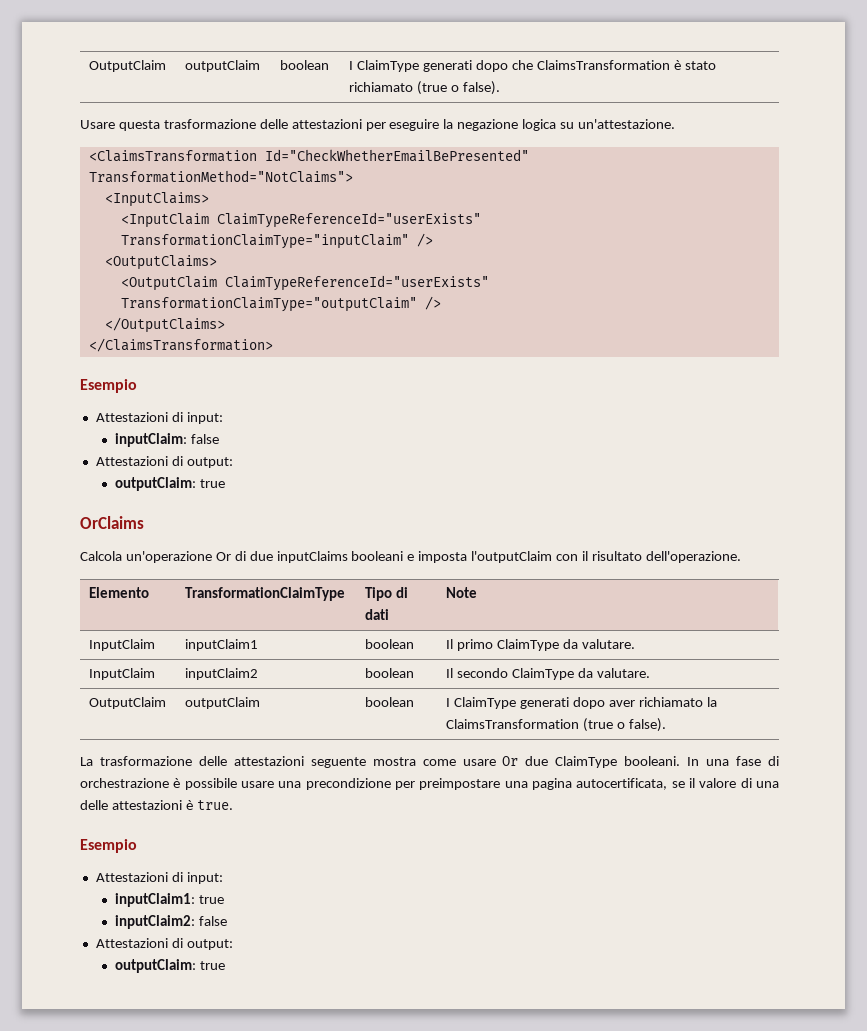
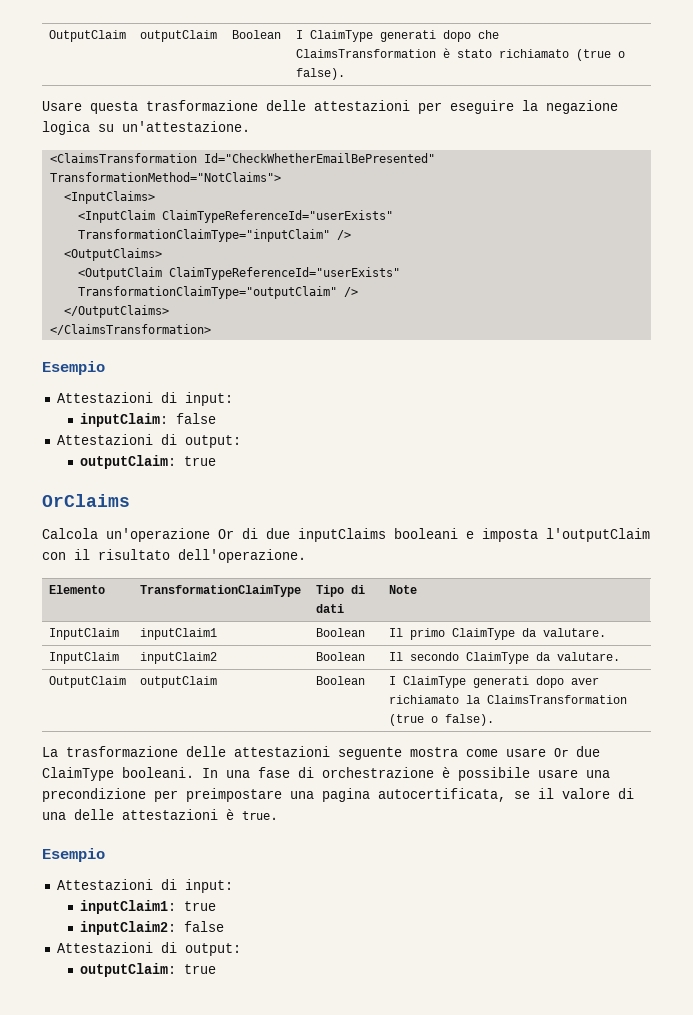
[89,60,167,72] [185,60,261,72] [280,60,330,70] OutputClaim | outputClaim | boolean -> [48,30,126,42] [139,30,217,42] [231,30,281,39] OutputClaim | outputClaim | Boolean
[365,639,415,649] boolean -> [315,628,365,637] Boolean
[365,668,415,678] boolean -> [315,652,365,661] Boolean
[365,697,415,707] boolean -> [315,676,365,685] Boolean

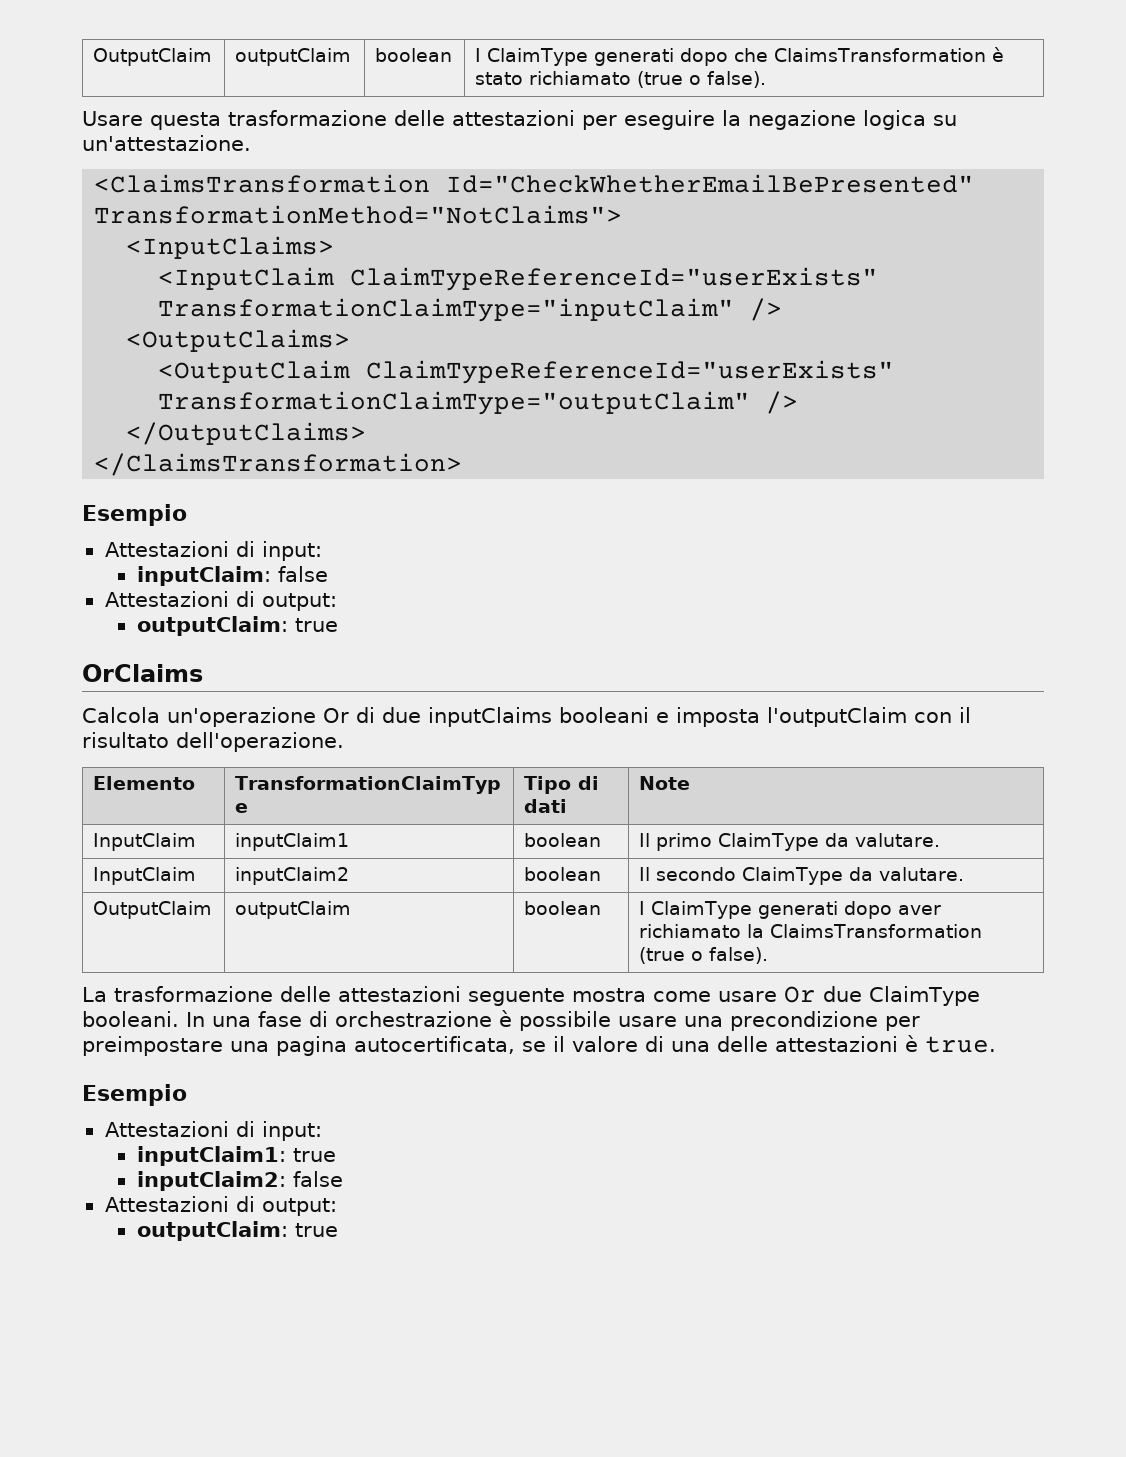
[48,30,126,42] [139,30,217,42] [231,30,281,39] OutputClaim | outputClaim | Boolean -> [93,48,213,66] [235,48,352,66] [375,48,453,62] OutputClaim | outputClaim | boolean
[315,628,365,637] Boolean -> [524,833,602,847] boolean
[315,652,365,661] Boolean -> [524,867,602,881] boolean
[315,676,365,685] Boolean -> [524,901,602,915] boolean

